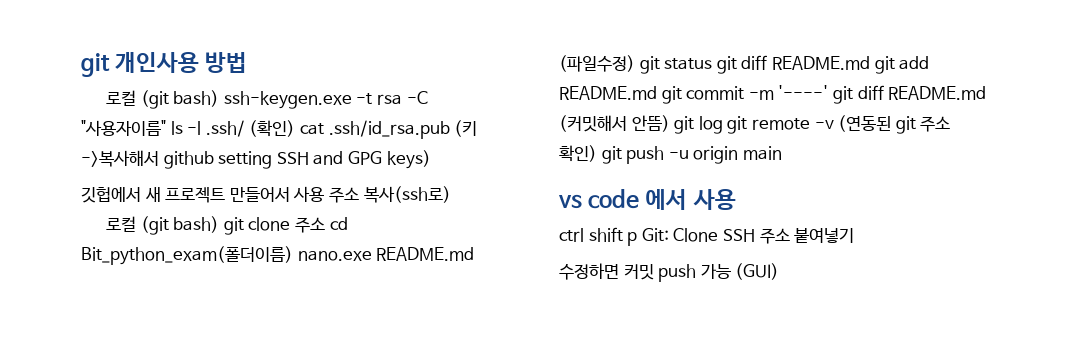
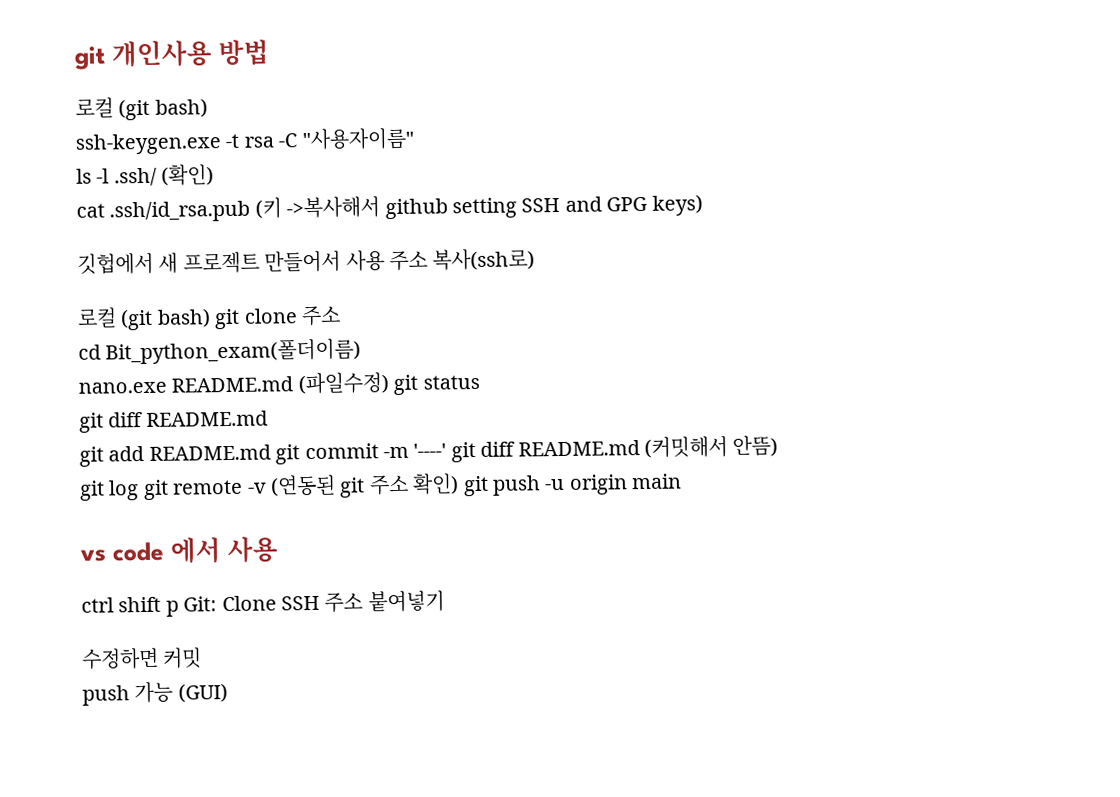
(220, 98) none -> (208, 108) //
(166, 128) none -> (414, 139) //
(296, 128) none -> (215, 175) //
(325, 225) none -> (341, 316) //
(293, 255) none -> (362, 351) //
[716,55,870,74] git diff README.md -> [79,410,268,433] // git diff README.md //
(670, 123) none -> (779, 446) //
(654, 272) none -> (203, 658) //

